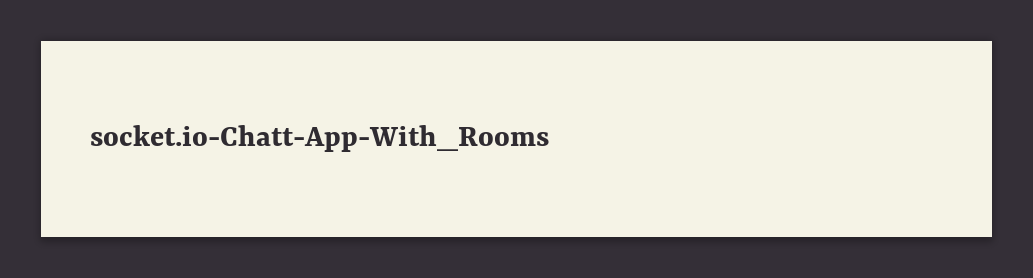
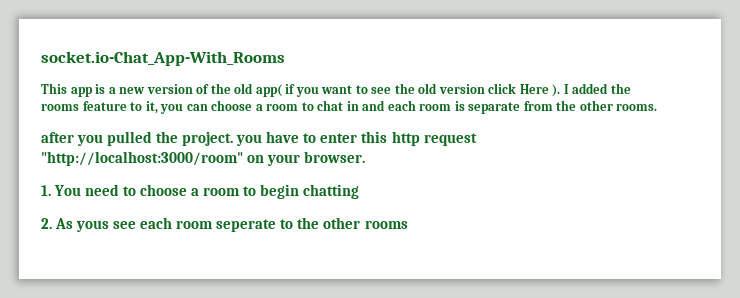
[90,125,549,152] socket.io-Chatt-App-With_Rooms -> [41,51,285,66] [41,83,631,97] [41,100,658,114] [41,131,477,146] [41,151,366,166] [41,184,360,199] [41,217,408,232] socket.io-Chat_App-With_Rooms // This app is a new version of the old app( if you want to see the old version click Here ). I added the rooms feature to it, you can choose a room to chat in and each room is separate from the other rooms. // after you pulled the project. you have to enter this http request "http://localhost:3000/room" on your browser. // 1. You need to choose a room to begin chatting // 2. As yous see each room seperate to the other rooms

